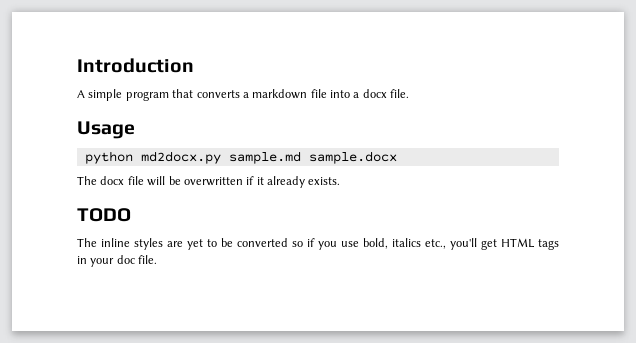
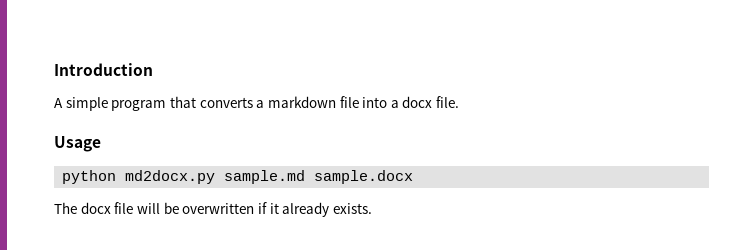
[77,208,131,222] [77,238,559,250] [77,255,158,267] // TODO // The inline styles are yet to be converted so if you use bold, italics etc., you'll get HTML tags in your doc file. -> (372, 208) none

